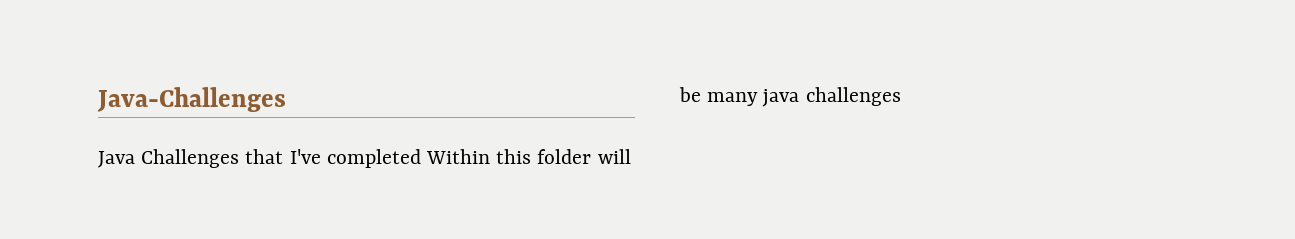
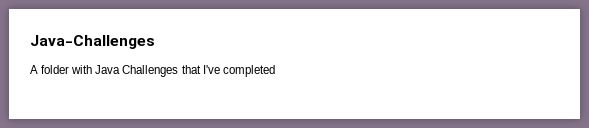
(286, 99) none -> [30,65,93,74] A folder with
[426,149,631,164] [679,87,901,107] Within this folder will be many java challenges -> (275, 71) none

